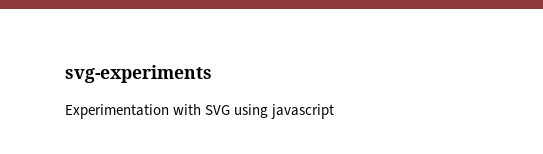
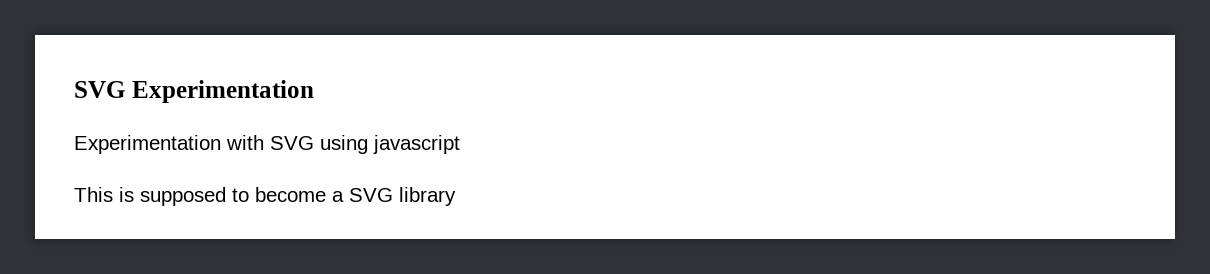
[65,65,212,83] svg-experiments -> [74,80,314,103] SVG Experimentation
(335, 111) none -> [74,187,456,206] // This is supposed to become a SVG library

